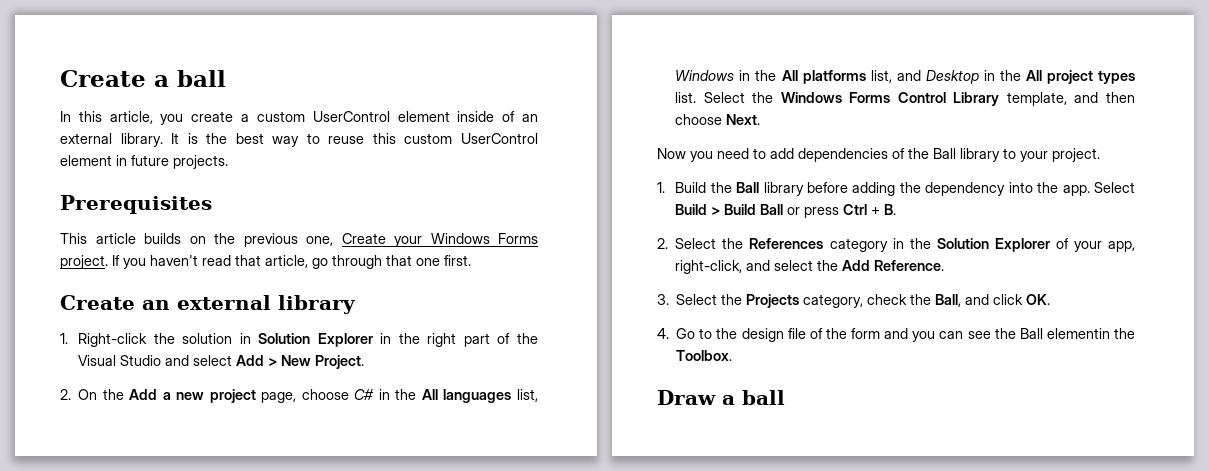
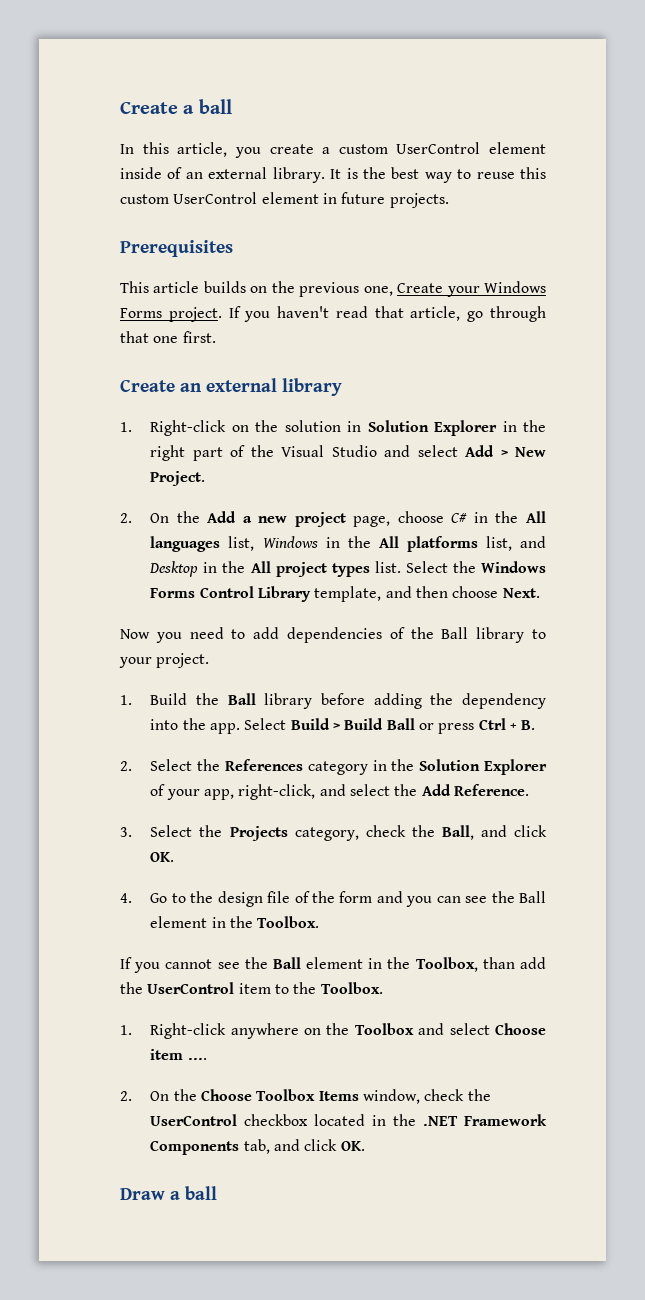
(148, 340) none -> [231,425,249,432] on
[1046,328,1135,339] [676,350,733,361] elementin the Toolbox. -> [150,916,320,928] [120,957,546,973] [120,982,383,994] [120,1023,546,1039] [150,1049,207,1060] [120,1089,491,1104] [150,1114,547,1126] [150,1139,365,1155] element in the Toolbox. // If you cannot see the Ball element in the Toolbox, than add the UserControl item to the Toolbox. // 1. Right-click anywhere on the Toolbox and select Choose item .... // 2. On the Choose Toolbox Items window, check the UserControl checkbox located in the .NET Framework Components tab, and click OK.

